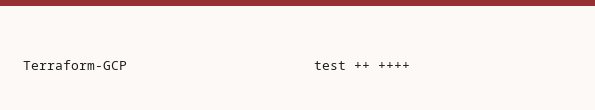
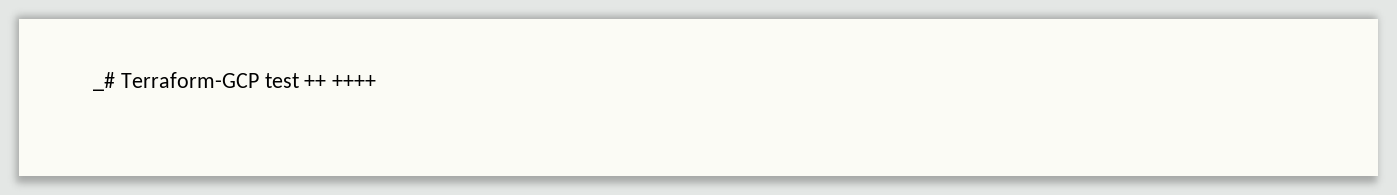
(23, 65) none -> [93,72,115,91] _#
(127, 65) // -> (259, 80) none

